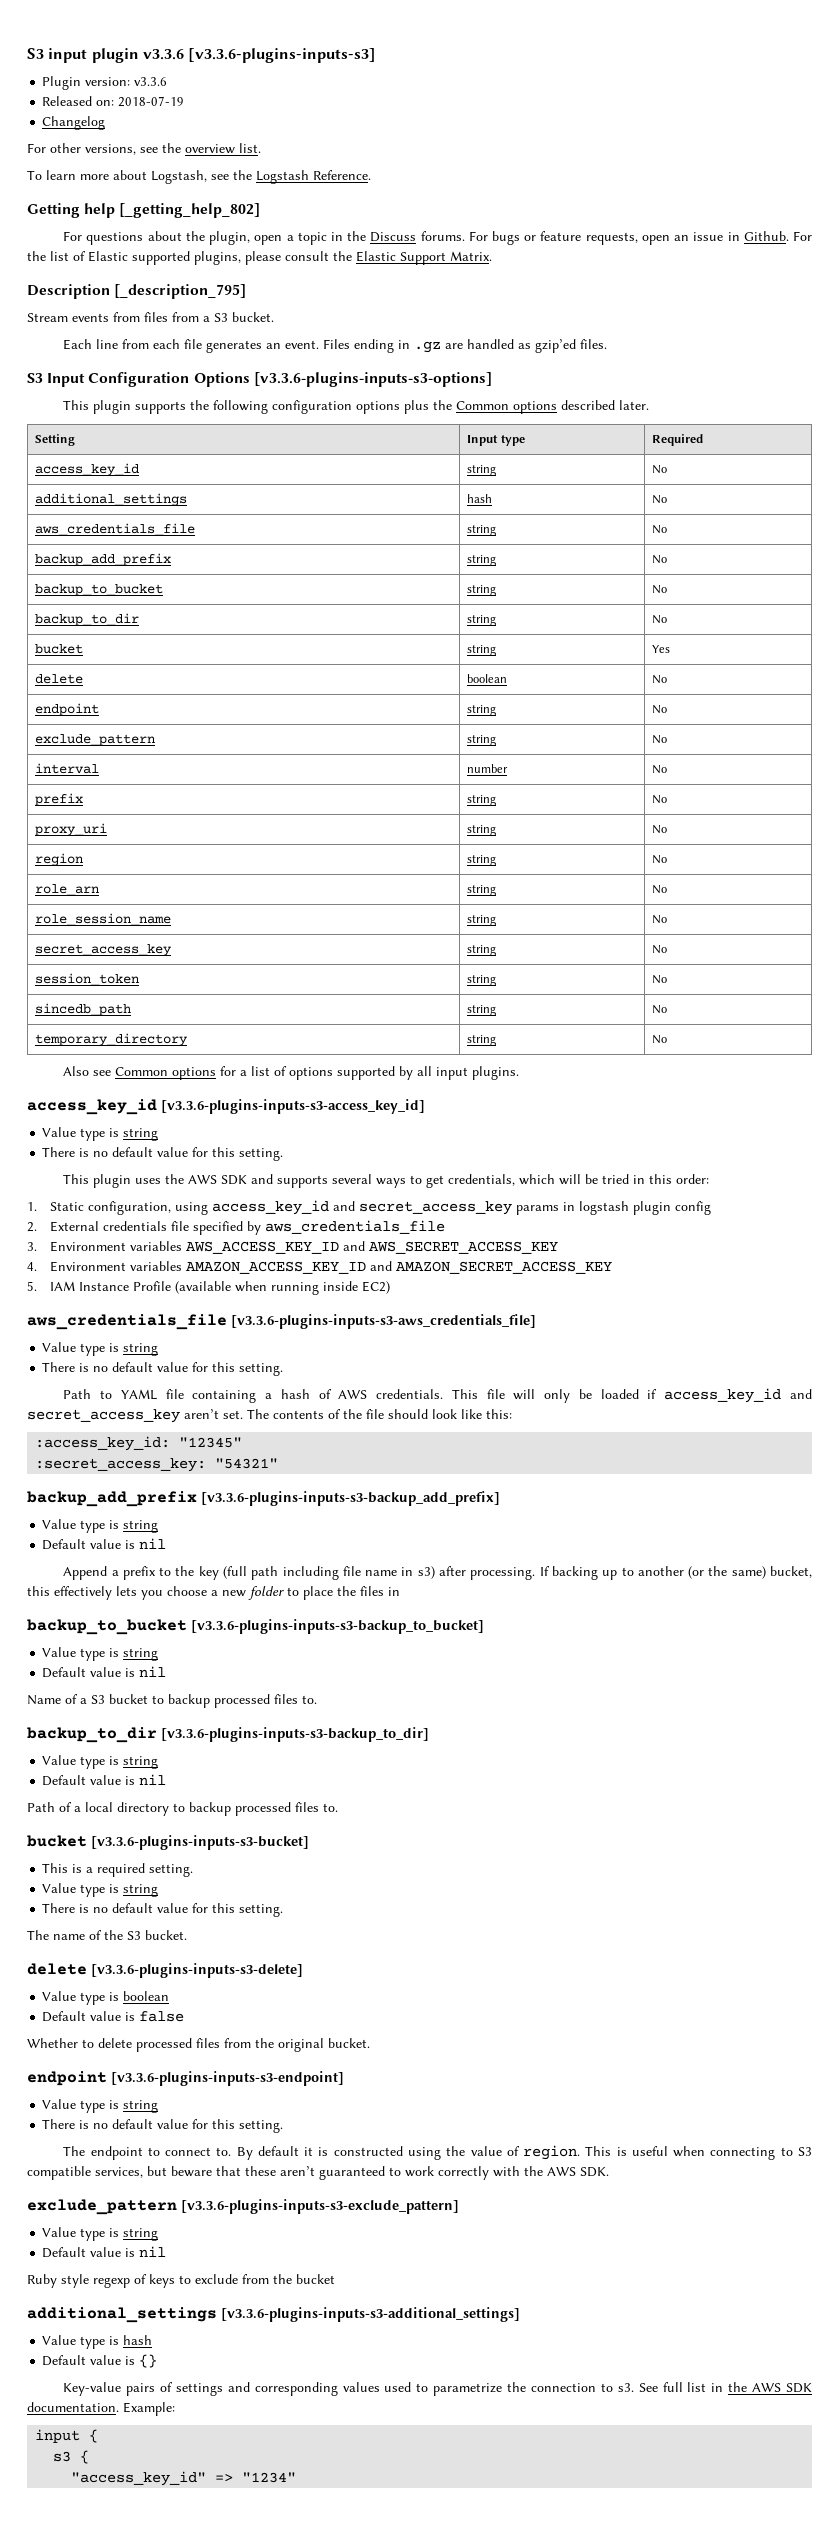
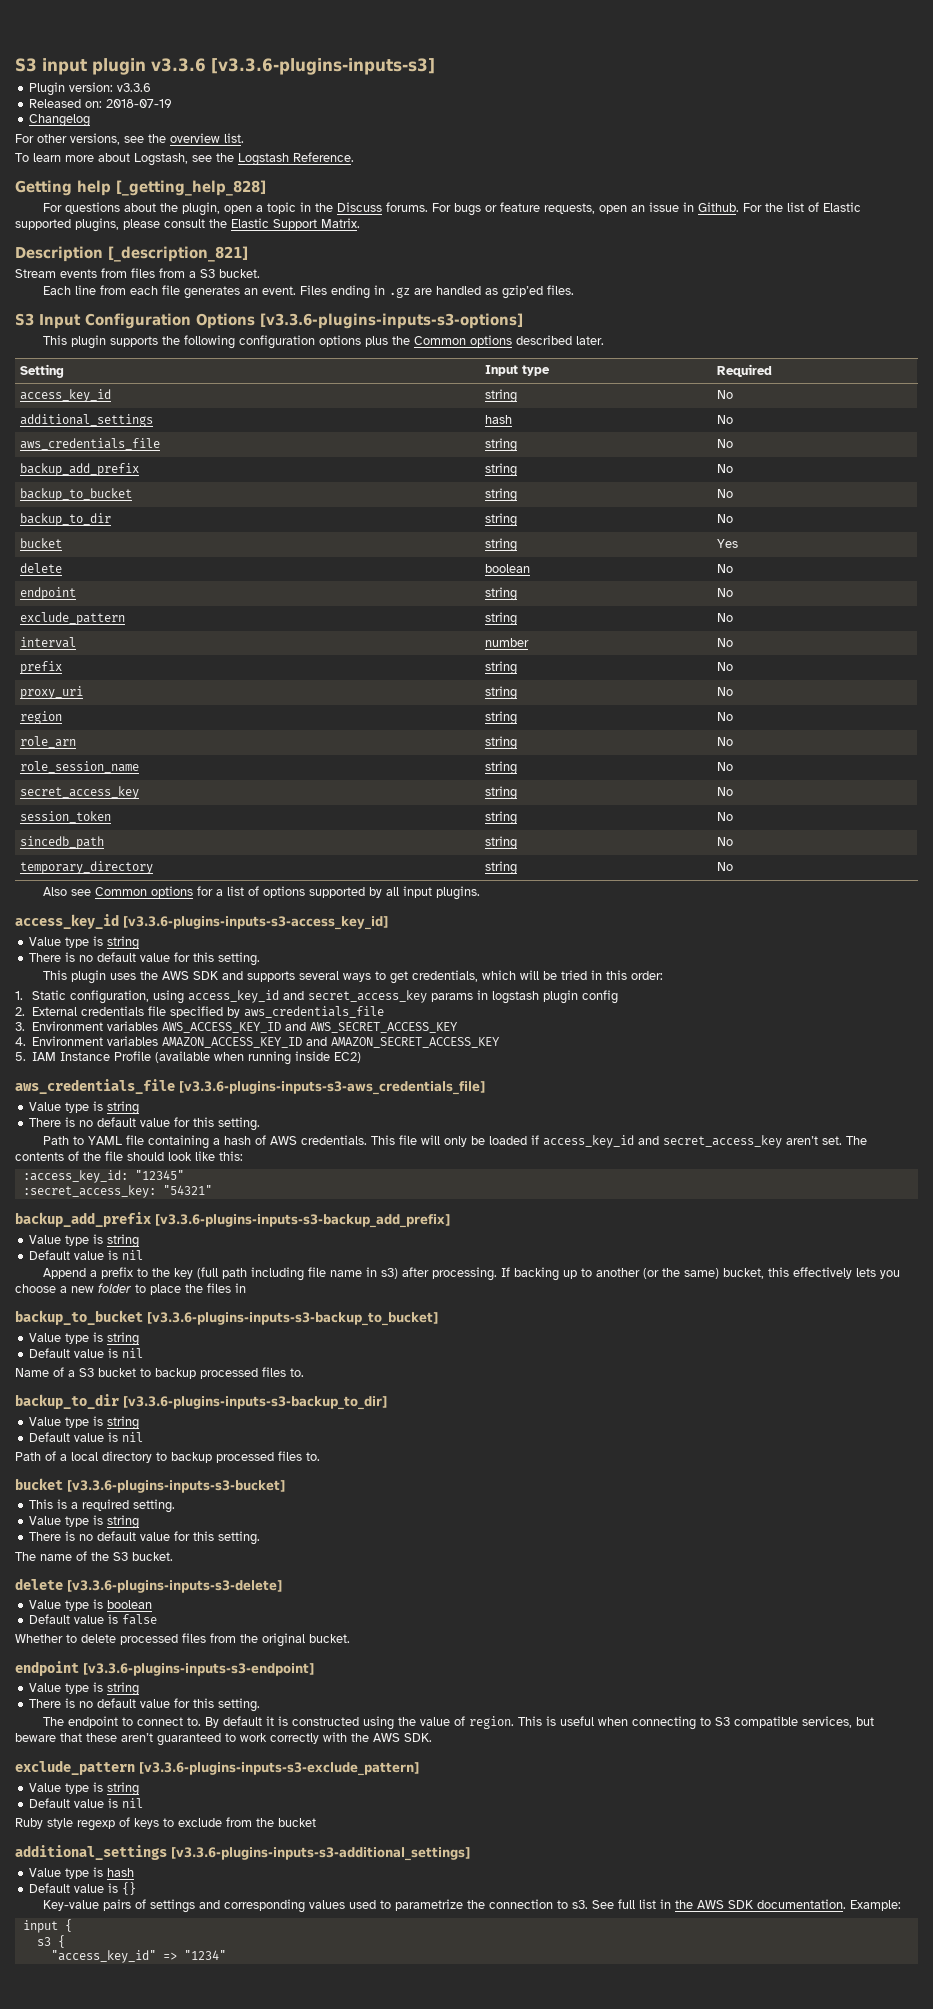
[119,203,261,218] [_getting_help_802] -> [116,180,266,196] [_getting_help_828]
[114,284,247,299] [_description_795] -> [108,246,248,262] [_description_821]

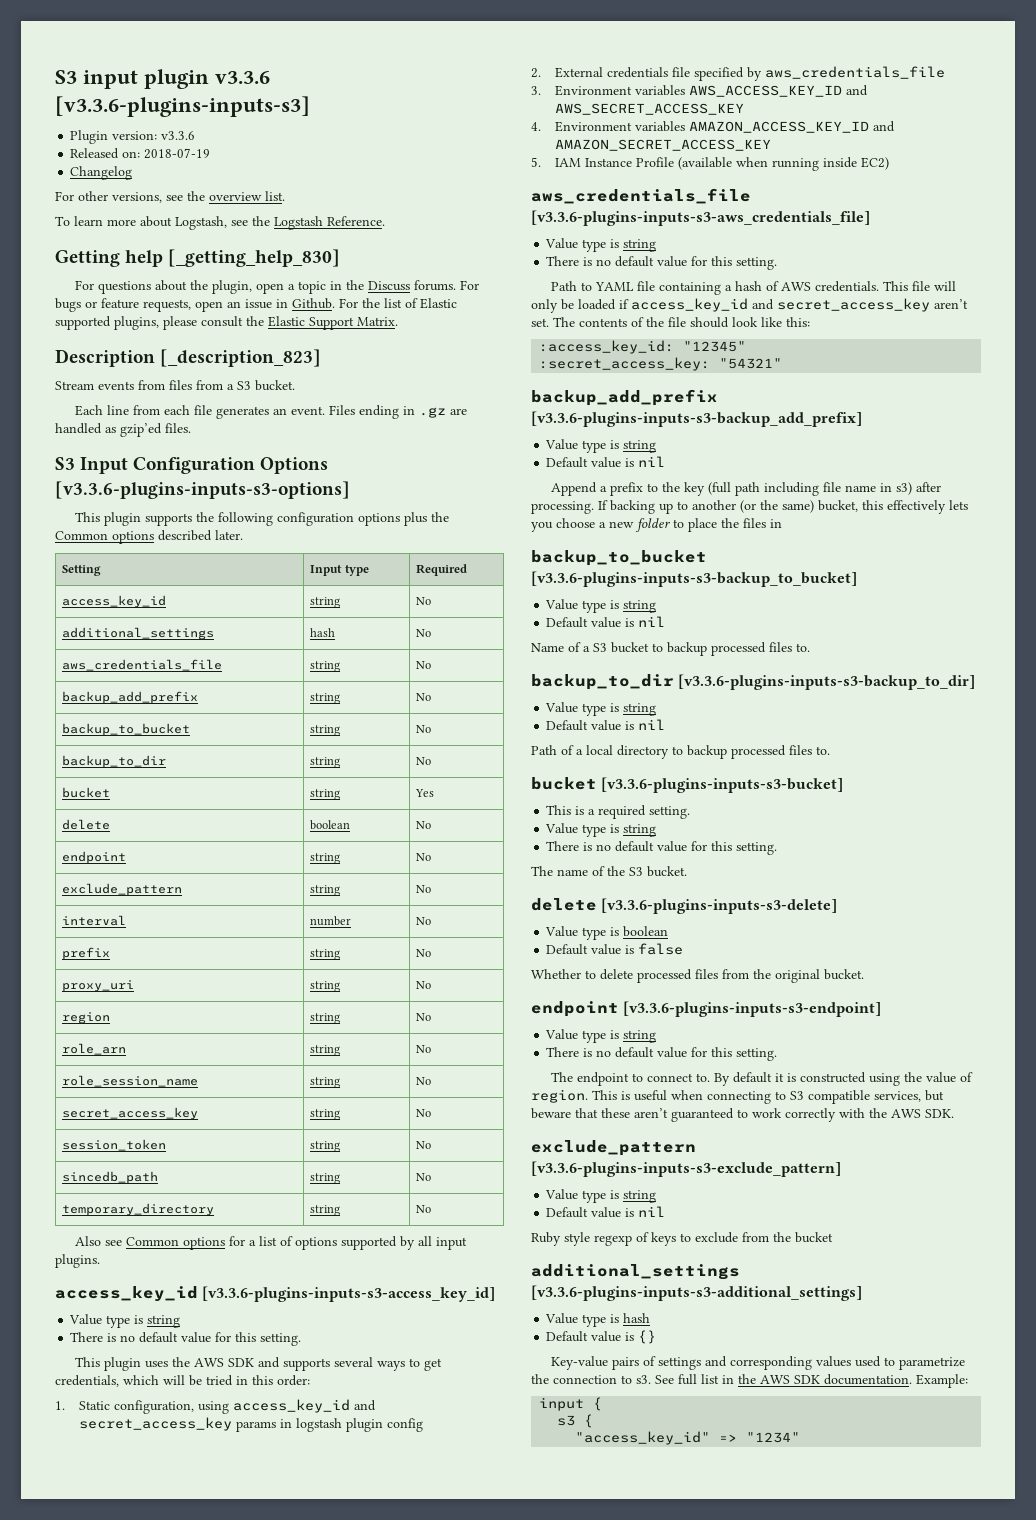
[116,180,266,196] [_getting_help_828] -> [168,249,341,267] [_getting_help_830]
[108,246,248,262] [_description_821] -> [160,349,322,367] [_description_823]

